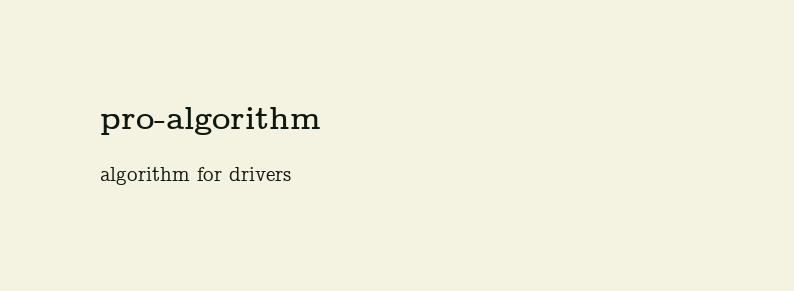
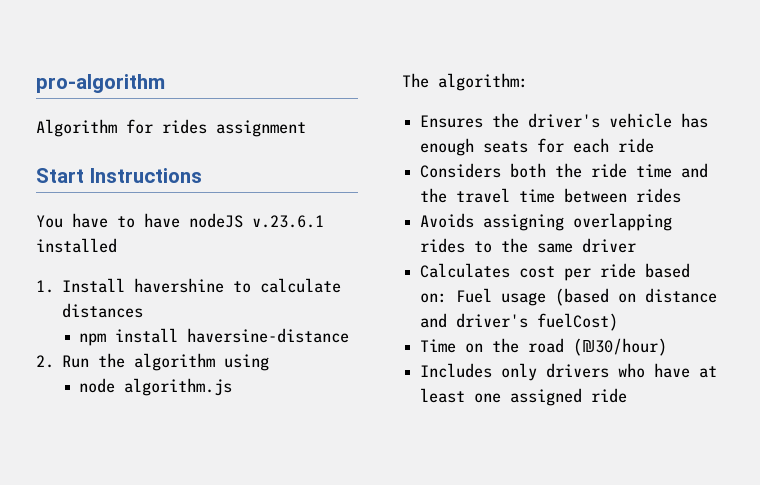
[100,167,291,185] algorithm for drivers -> [36,119,306,137] [36,168,202,183] [36,213,324,228] [36,238,117,253] [36,278,342,293] [62,303,144,318] [79,328,350,346] [36,353,270,371] [79,378,233,396] [402,73,528,91] [420,113,709,128] [420,138,655,156] [420,163,709,178] [420,188,682,203] [420,213,673,231] [420,238,637,253] [420,263,691,281] [420,288,718,306] [420,313,619,331] [420,338,668,356] [420,363,718,381] [420,388,628,406] Algorithm for rides assignment // Start Instructions // You have to have nodeJS v.23.6.1 installed // 1. Install havershine to calculate distances // npm install haversine-distance // 2. Run the algorithm using // node algorithm.js // The algorithm: // Ensures the driver's vehicle has enough seats for each ride // Considers both the ride time and the travel time between rides // Avoids assigning overlapping rides to the same driver // Calculates cost per ride based on: Fuel usage (based on distance and driver's fuelCost) // Time on the road (₪30/hour) // Includes only drivers who have at least one assigned ride

